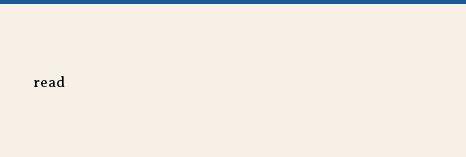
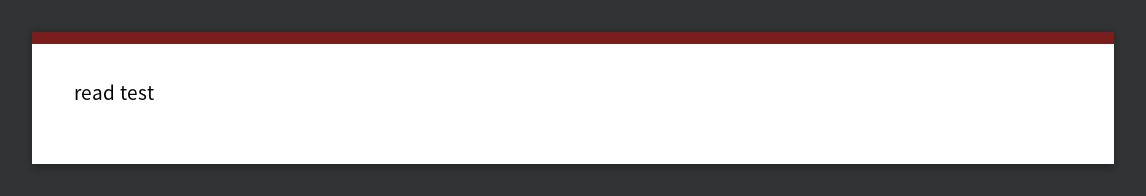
(65, 81) none -> [120,86,155,100] test

